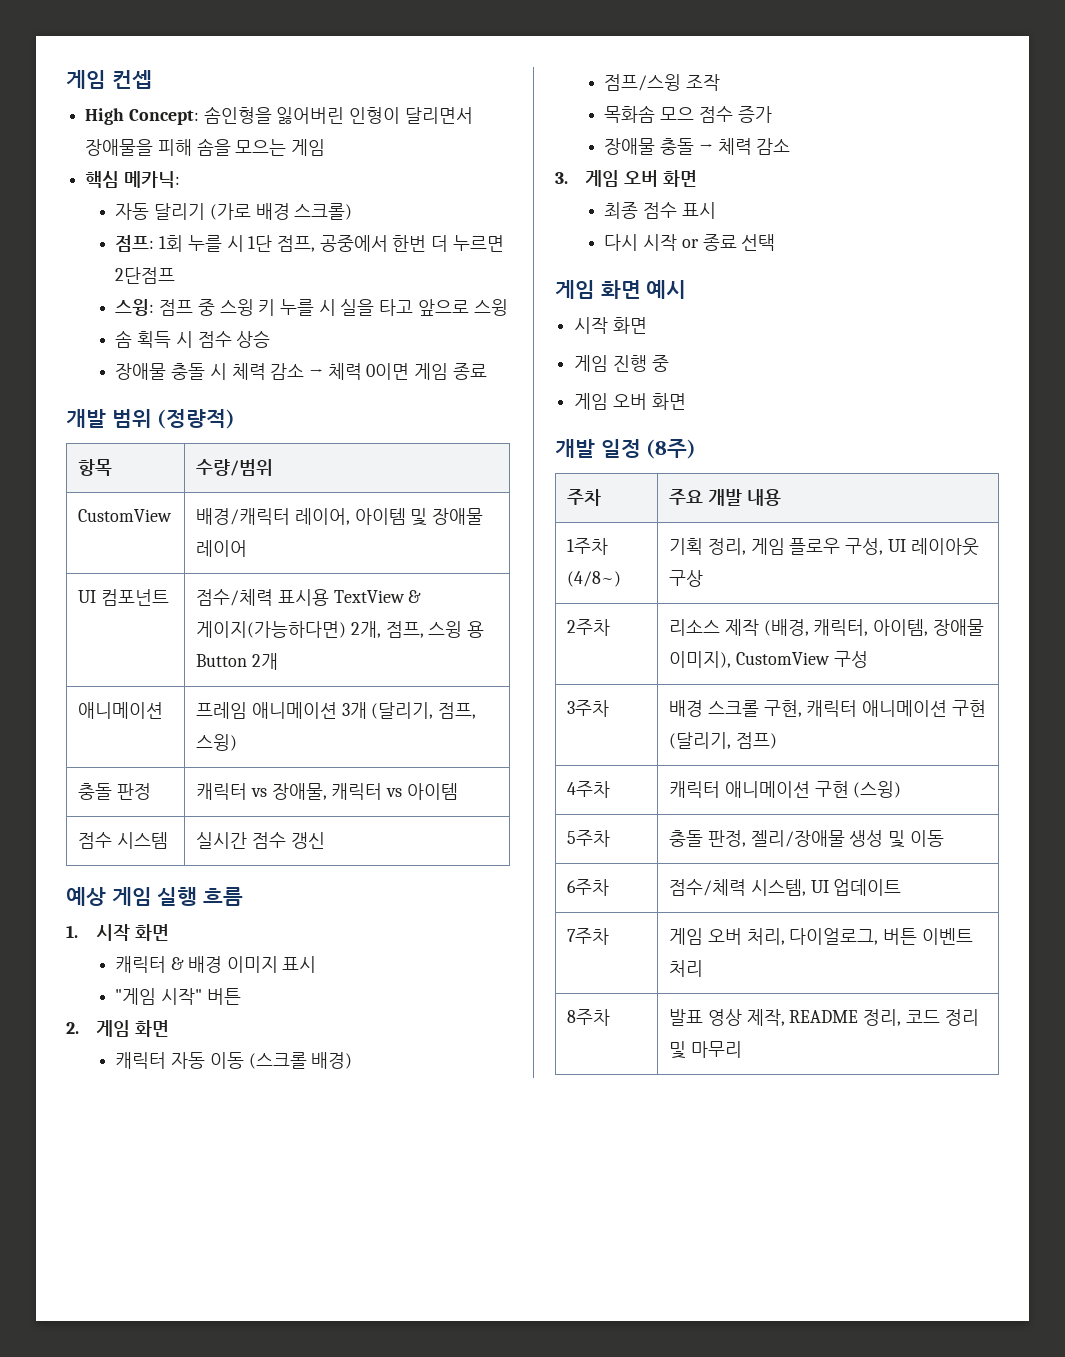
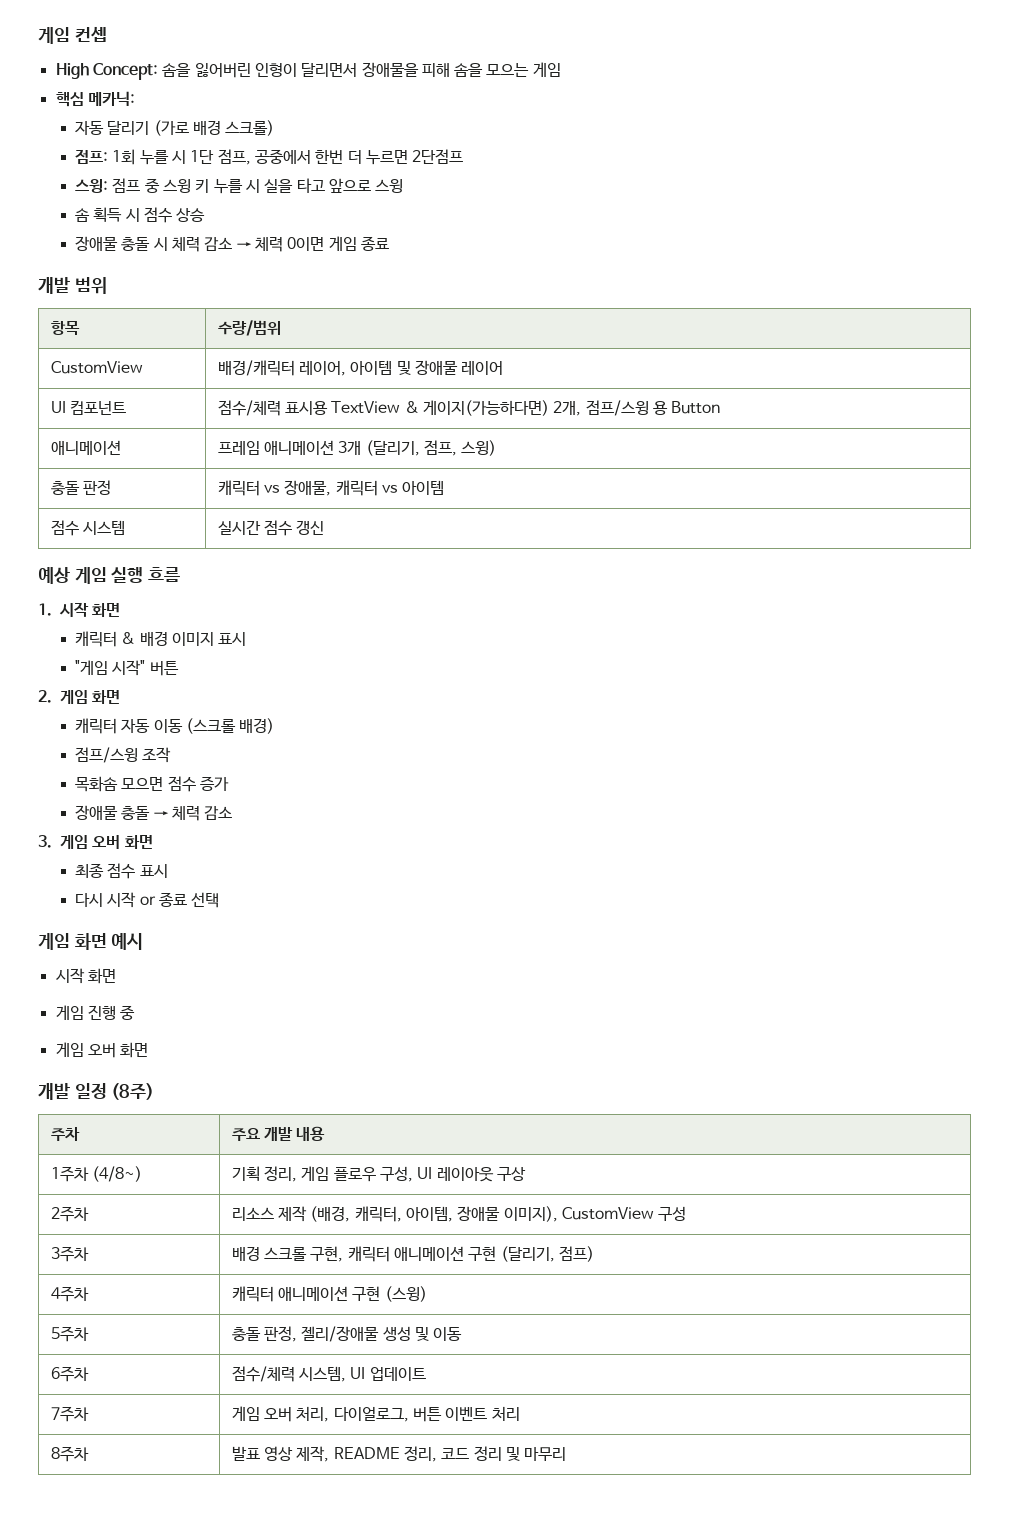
[203,106,272,124] 솜인형을 -> [162,63,192,77] 솜을
[157,409,236,429] (정량적) -> (107, 285) none
[385,621,463,638] 점프, 스윙 -> [585,400,649,416] 점프/스윙
[251,653,278,670] 2개 -> (721, 407) none
[660,107,695,120] 모으 -> [121,777,164,791] 모으면

